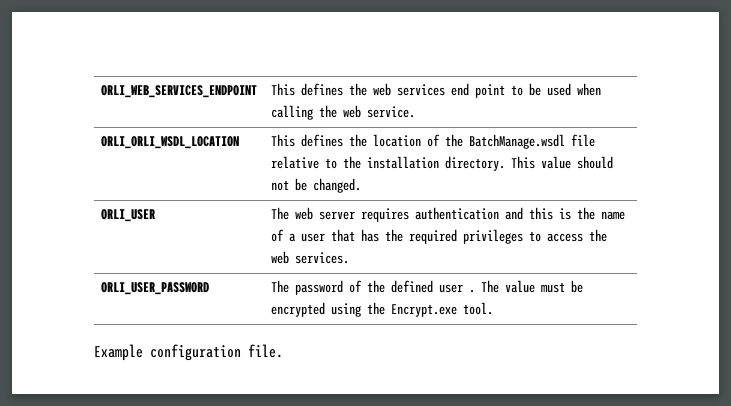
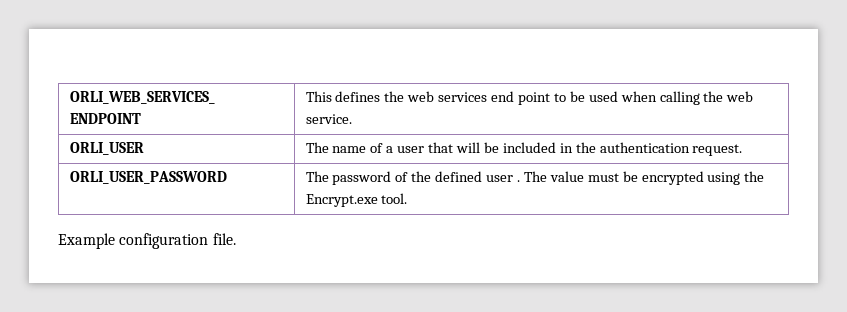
[100,136,239,149] [270,134,595,149] [270,156,613,171] [270,178,361,193] [100,209,155,222] [270,207,595,222] ORLI_ORLI_WSDL_LOCATION | This defines the location of the BatchManage.wsdl file relative to the installation directory. This value should not be changed. // ORLI_USER | The web server requires authentication and this is the -> [69,142,144,155] [305,142,329,153] ORLI_USER | The
[360,229,607,244] [270,251,349,264] has the required privileges to access the web services. -> [455,142,743,156] will be included in the authentication request.

